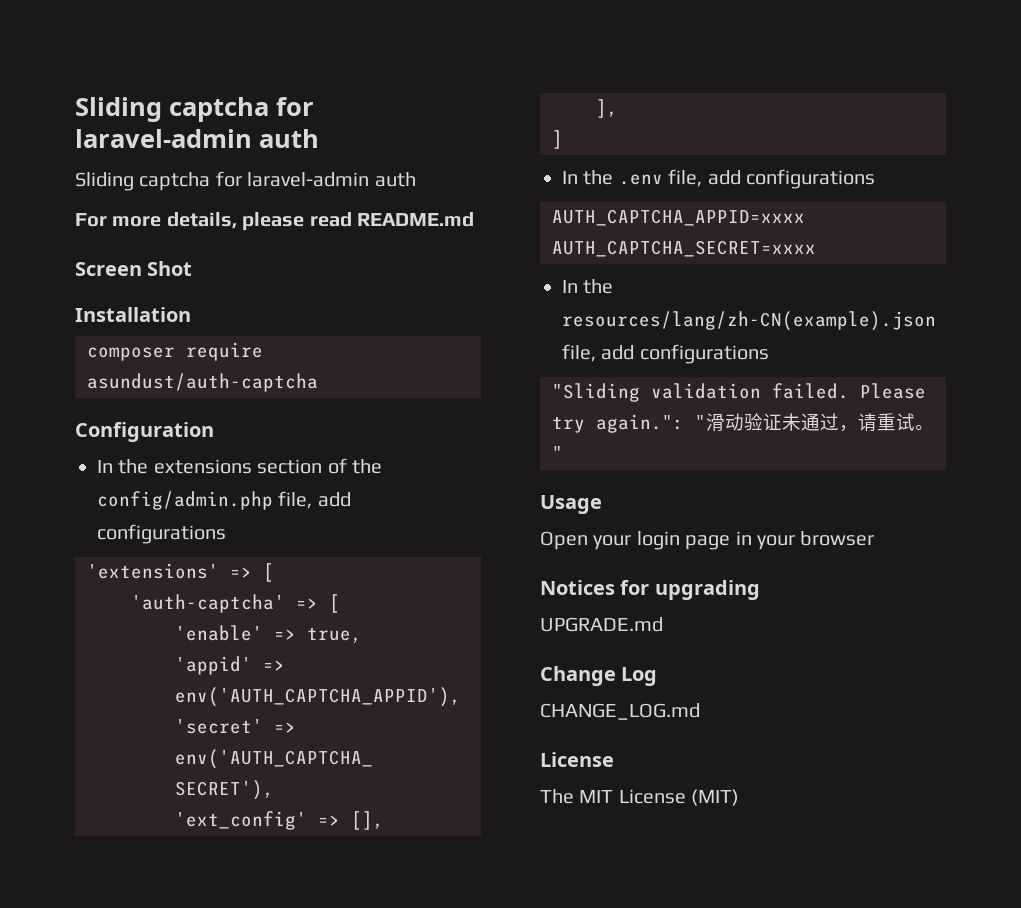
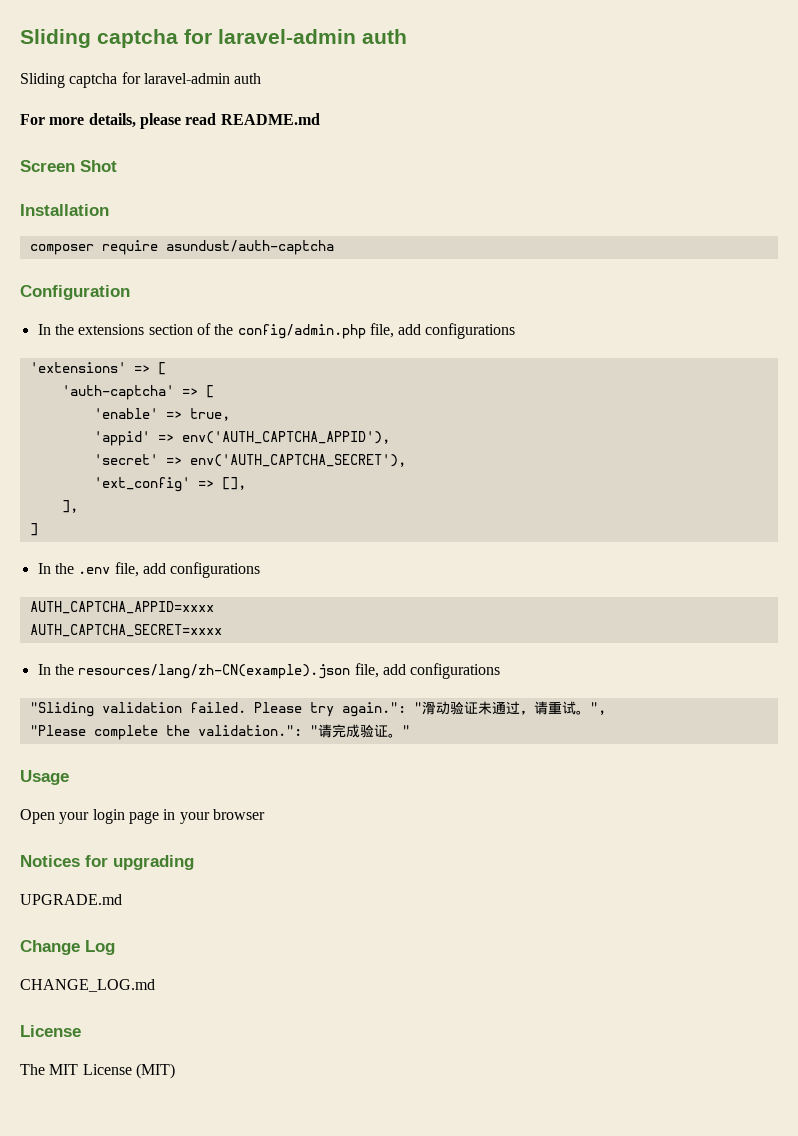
(934, 427) none -> [589,702,606,715] [29,724,402,740] ", // "Please complete the validation.": "请完成验证。

